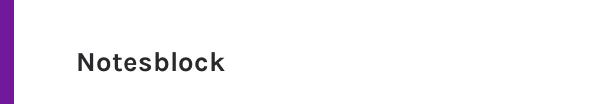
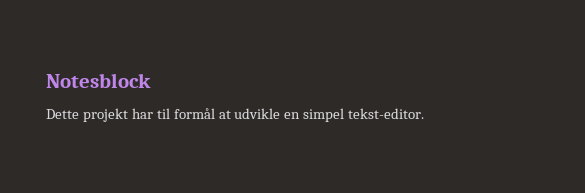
(225, 62) none -> [46,108,425,122] // Dette projekt har til formål at udvikle en simpel tekst-editor.

